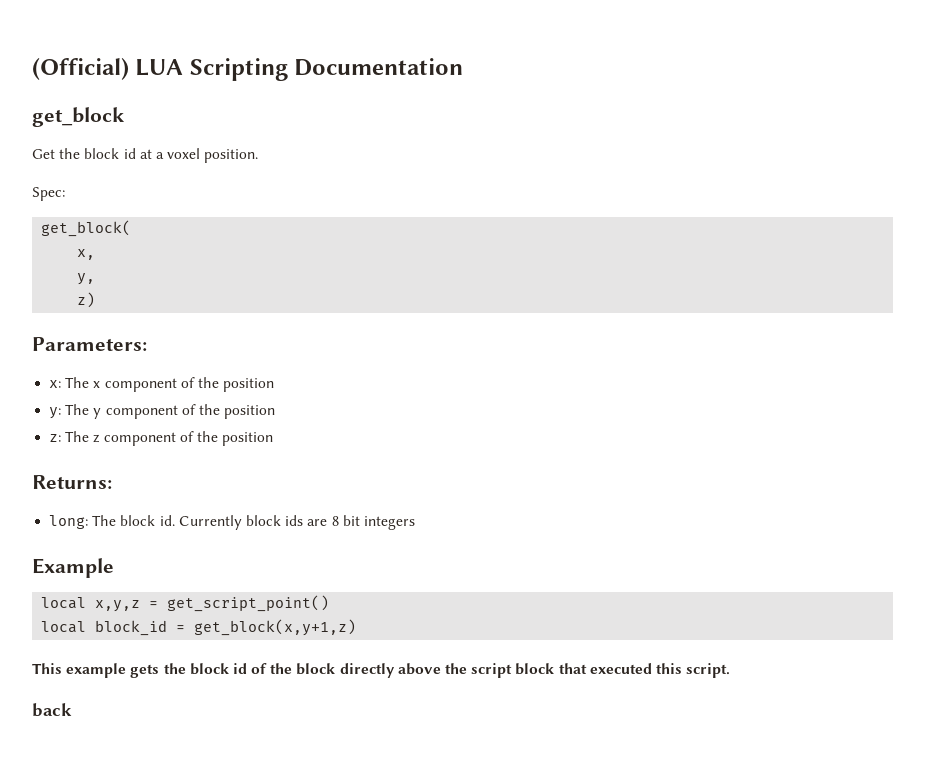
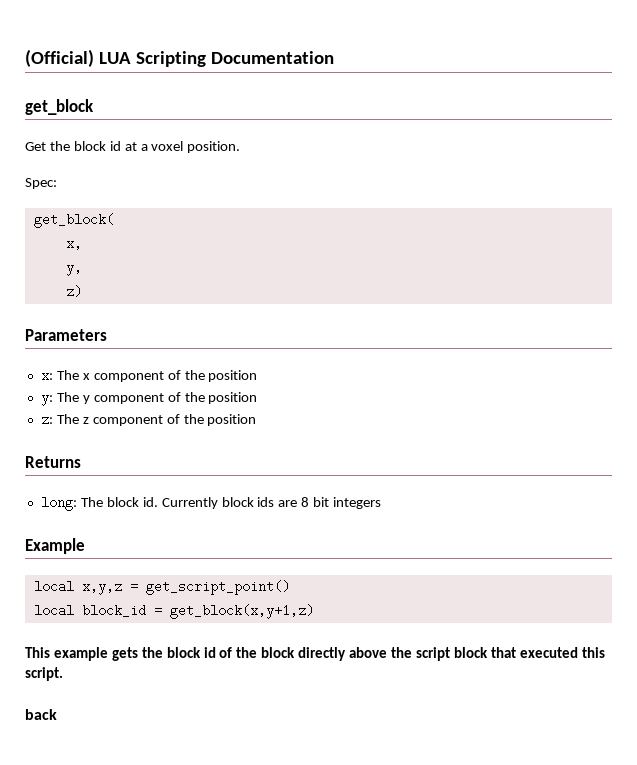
[32,337,147,351] Parameters: -> [25,329,107,341] Parameters
[32,475,112,489] Returns: -> [25,456,81,468] Returns

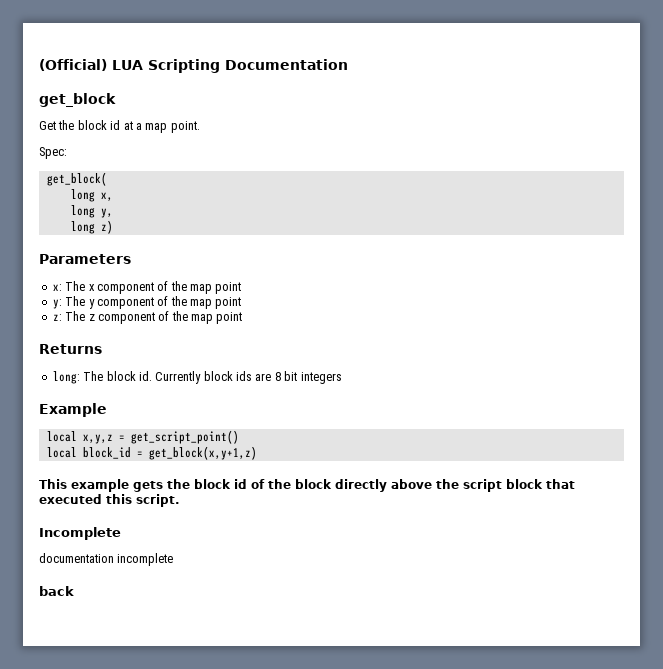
[151,141,241,153] voxel position. -> [145,121,200,133] map point.
(114, 220) none -> [70,189,95,202] long
(82, 243) none -> [70,205,95,218] long
(82, 268) none -> [70,221,95,234] long
[208,370,258,382] position -> [190,282,242,294] map point
[208,392,258,404] position -> [190,297,242,309] map point
[207,414,257,426] position -> [191,312,243,324] map point
(63, 674) none -> [39,527,121,540] [39,553,174,566] // Incomplete // documentation incomplete

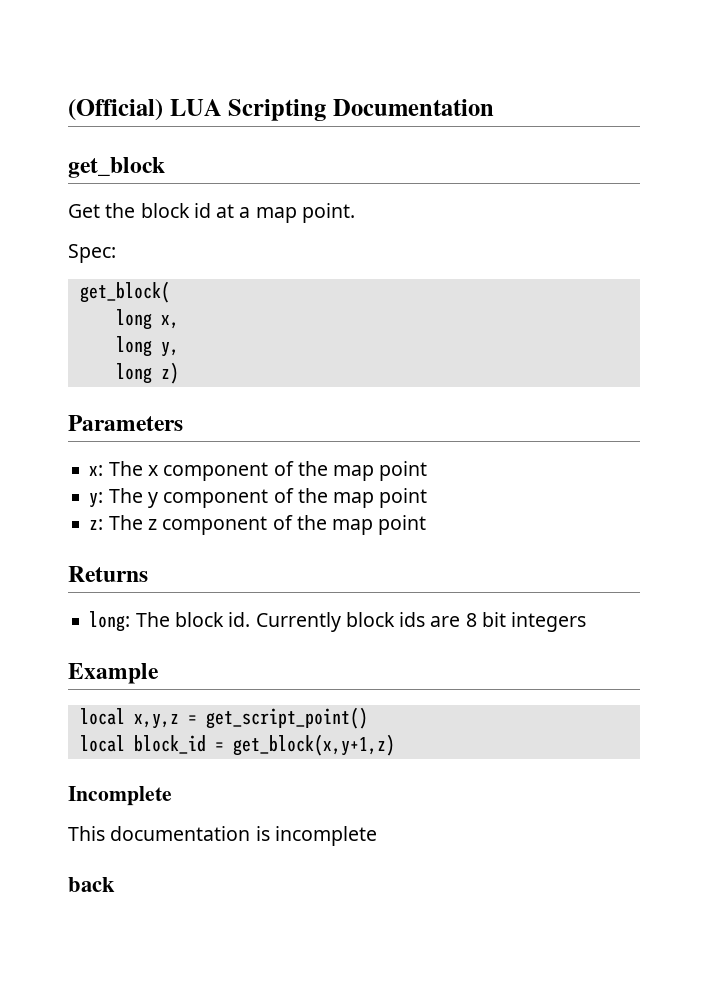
[39,479,575,492] [39,494,180,507] [39,527,121,540] [39,553,114,563] This example gets the block id of the block directly above the script block that executed this script. // Incomplete // documentation -> [68,786,172,806] [68,826,270,841] Incomplete // This documentation is

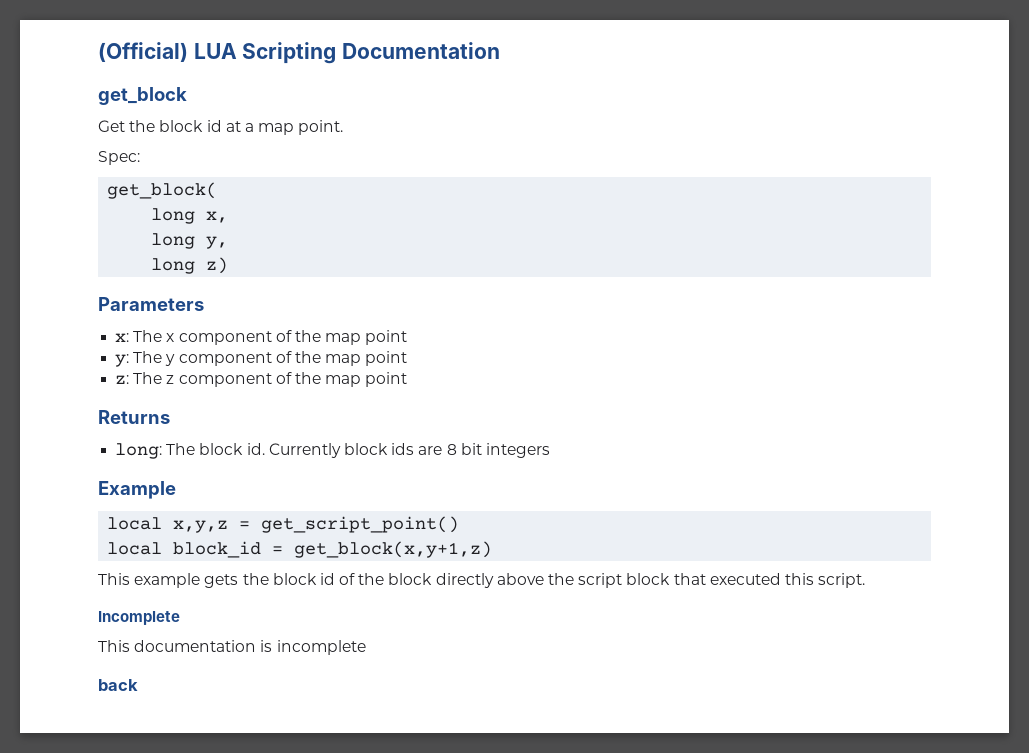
(395, 745) none -> [98,573,866,588] // This example gets the block id of the block directly above the script block that executed this script.

